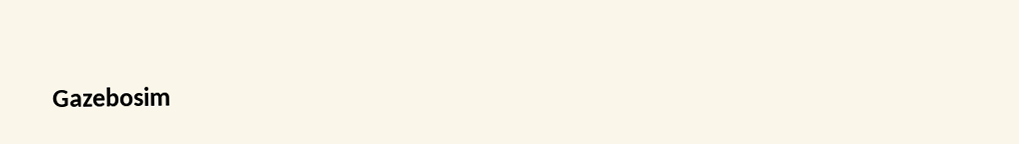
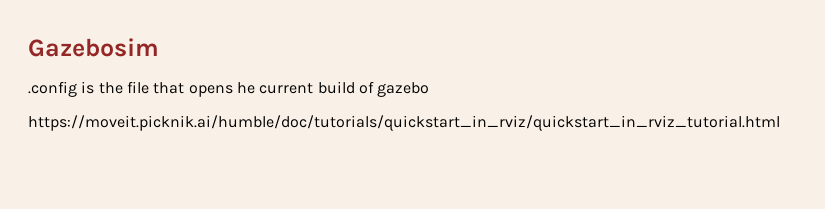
(171, 97) none -> [28,81,430,97] [28,115,780,131] // .config is the file that opens he current build of gazebo // https://moveit.picknik.ai/humble/doc/tutorials/quickstart_in_rviz/quickstart_in_rviz_tutorial.html

